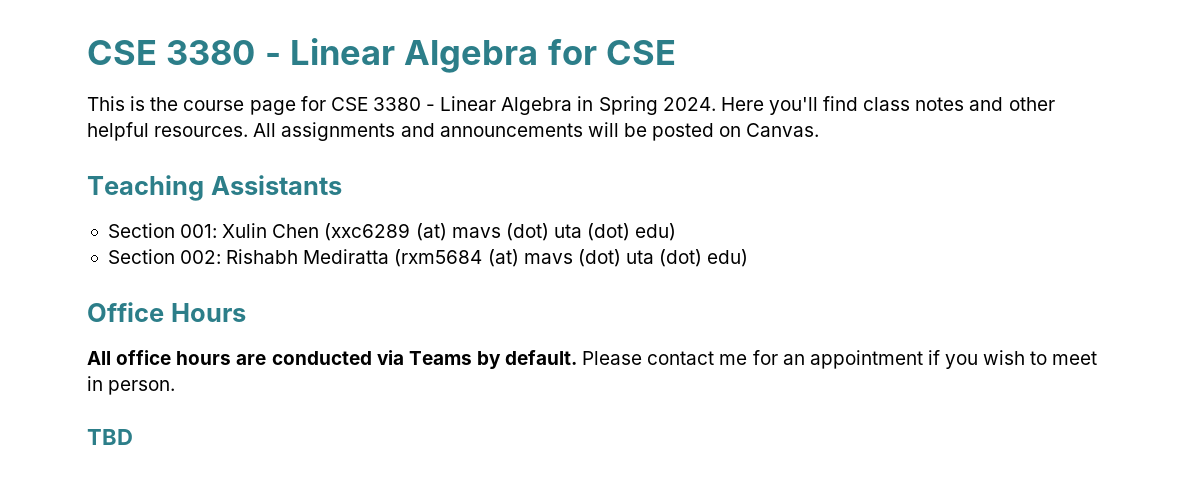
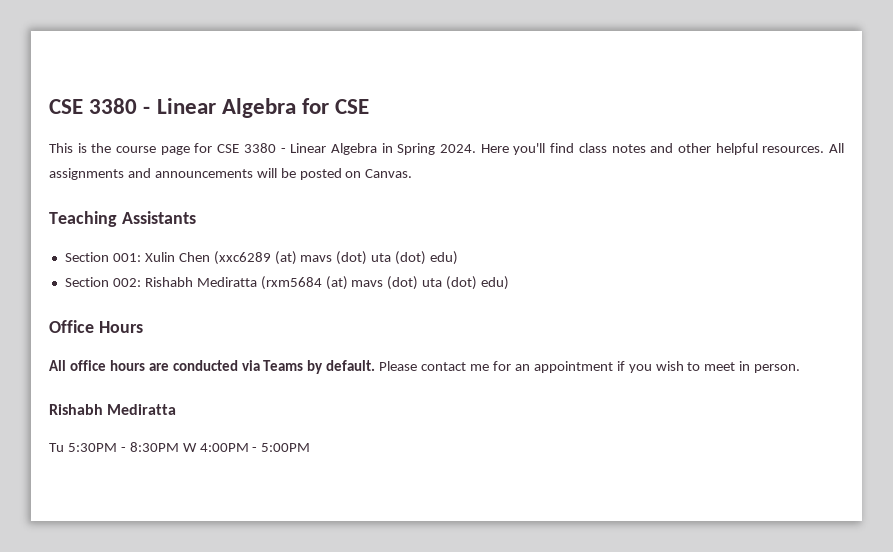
[87,429,133,445] TBD -> [49,404,177,415] [49,442,311,452] Rishabh Mediratta // Tu 5:30PM - 8:30PM W 4:00PM - 5:00PM

